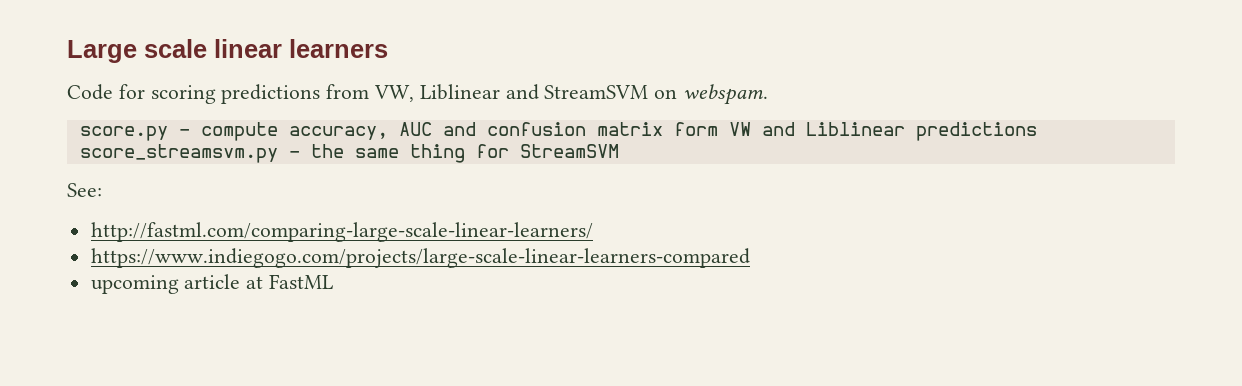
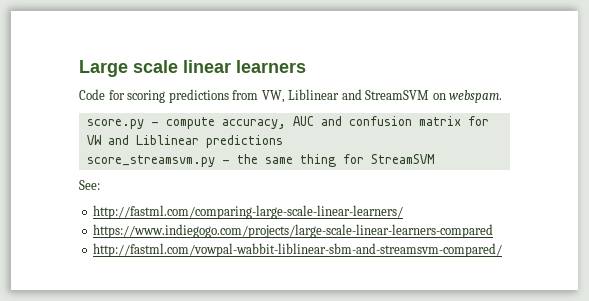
[673,122,718,136] form -> [467,116,489,126] for
[90,274,334,294] upcoming article at FastML -> [93,243,503,257] http://fastml.com/vowpal-wabbit-liblinear-sbm-and-streamsvm-compared/

